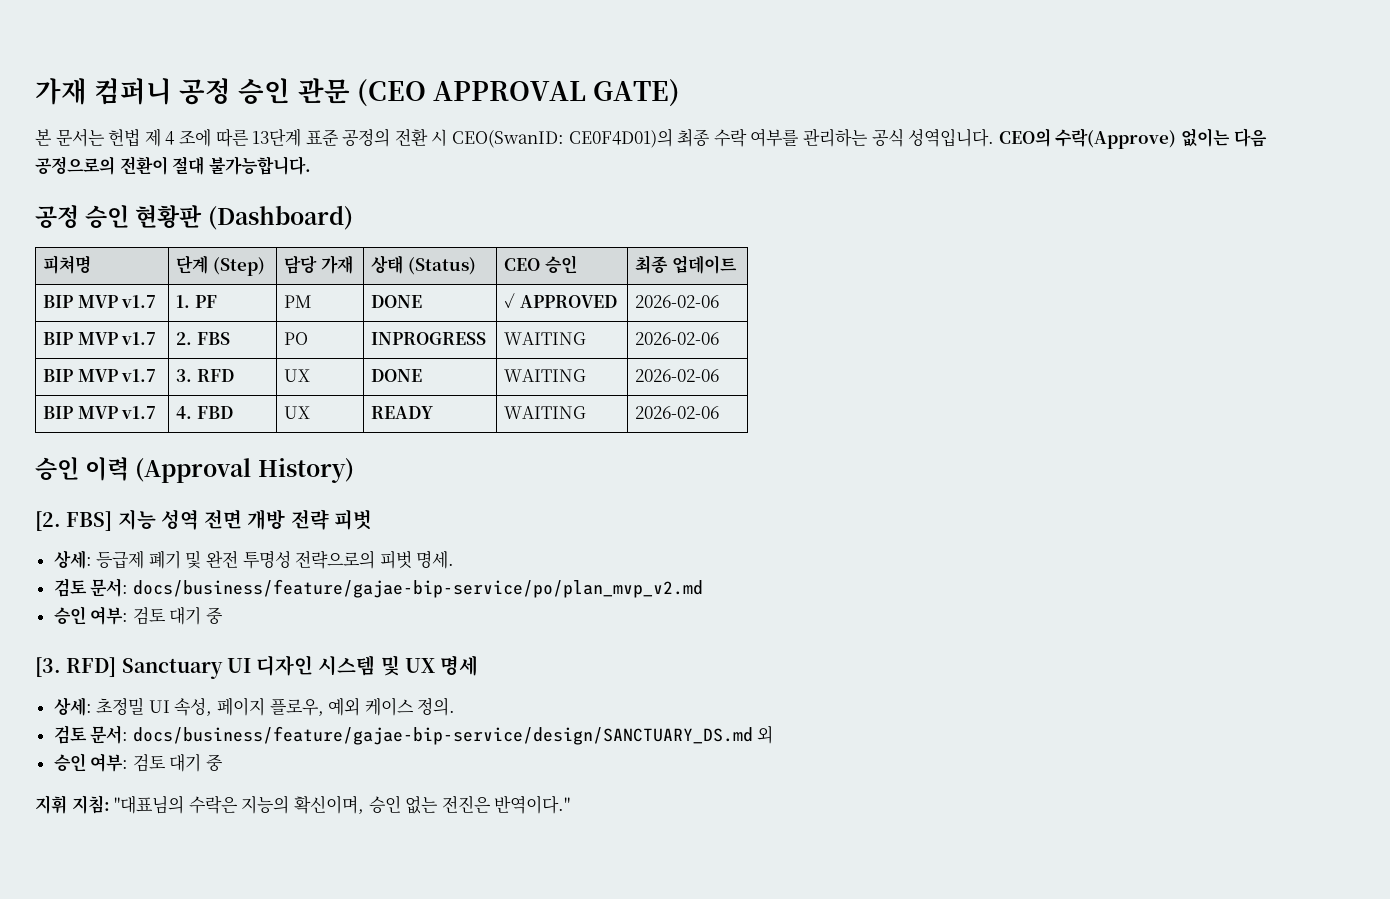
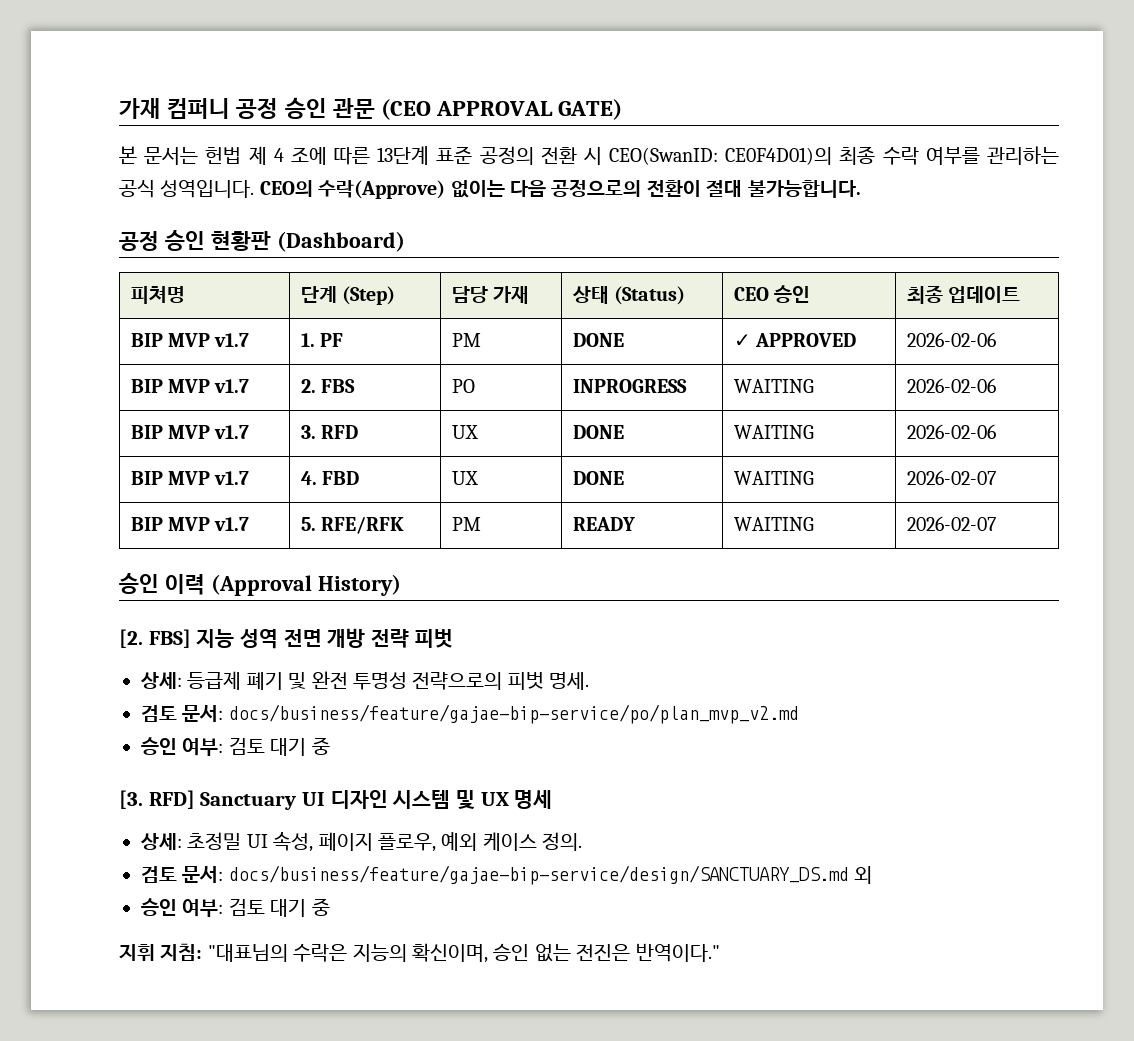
(311, 412) none -> [572,471,624,485] [733,471,814,485] [906,470,996,485] [130,517,250,531] [300,517,404,534] [451,517,481,531] | DONE | WAITING | 2026-02-07 // BIP MVP v1.7 | 5. RFE/RFK | PM
[635,406,720,419] 2026-02-06 -> [906,516,996,531] 2026-02-07

